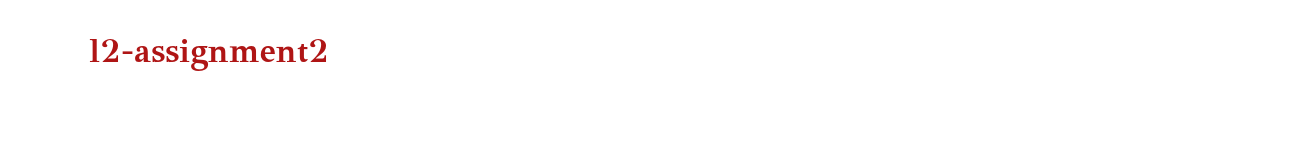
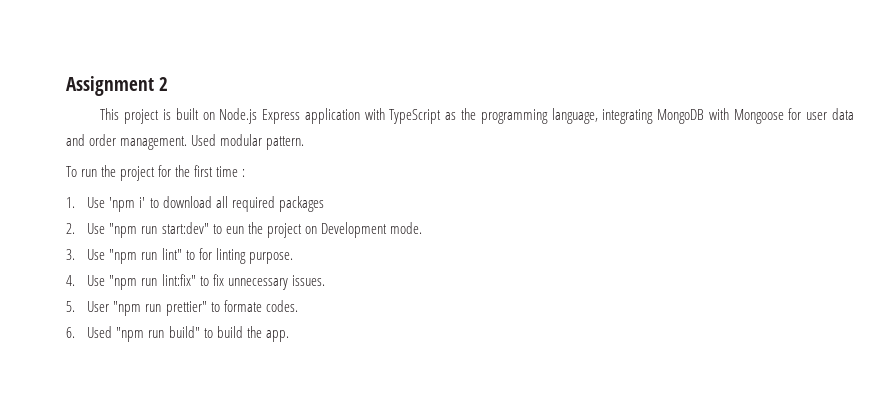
[89,39,329,71] l2-assignment2 -> [66,76,169,96] [100,108,855,124] [66,134,305,150] [66,165,246,181] [66,196,324,212] [66,222,422,238] [66,248,293,264] [66,274,325,290] [66,300,298,316] [66,326,289,342] Assignment 2 // This project is built on Node.js Express application with TypeScript as the programming language, integrating MongoDB with Mongoose for user data and order management. Used modular pattern. // To run the project for the first time : // 1. Use 'npm i' to download all required packages // 2. Use "npm run start:dev" to eun the project on Development mode. // 3. Use "npm run lint" to for linting purpose. // 4. Use "npm run lint:fix" to fix unnecessary issues. // 5. User "npm run prettier" to formate codes. // 6. Used "npm run build" to build the app.

